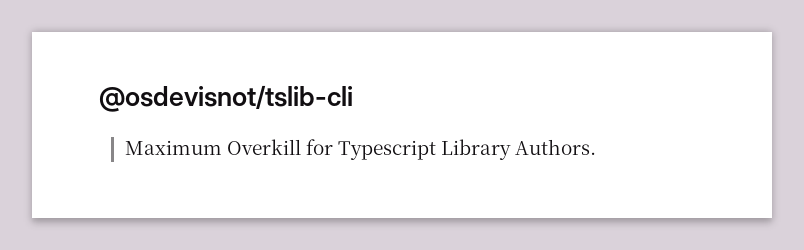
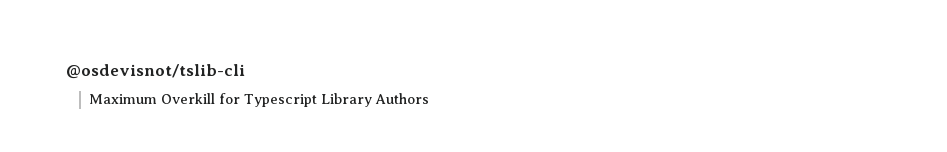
[515,139,597,155] Authors. -> [375,93,430,104] Authors

